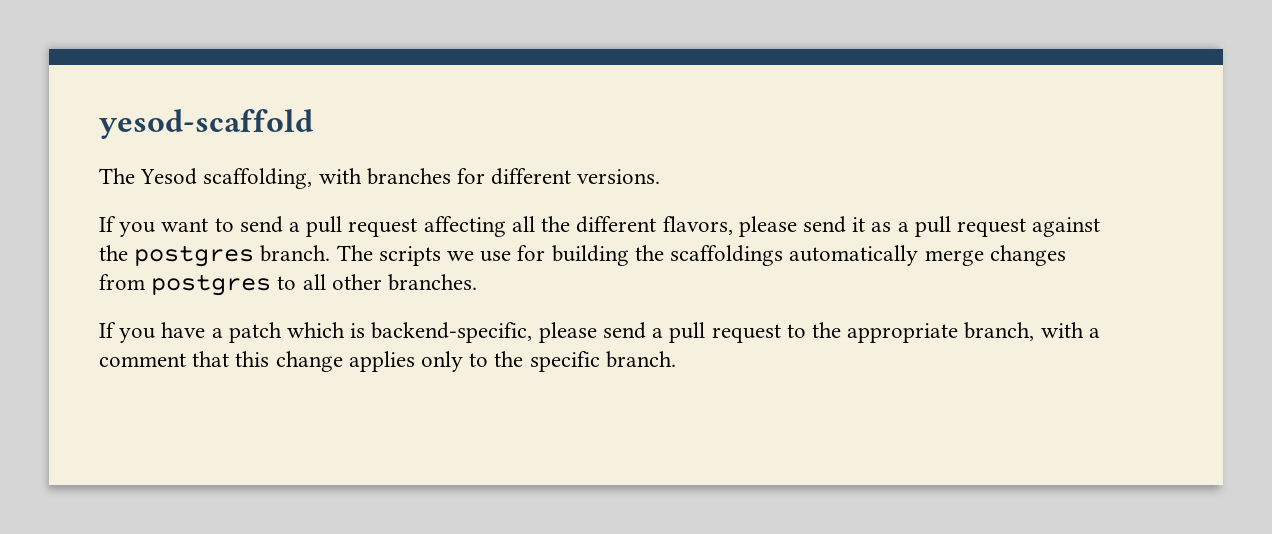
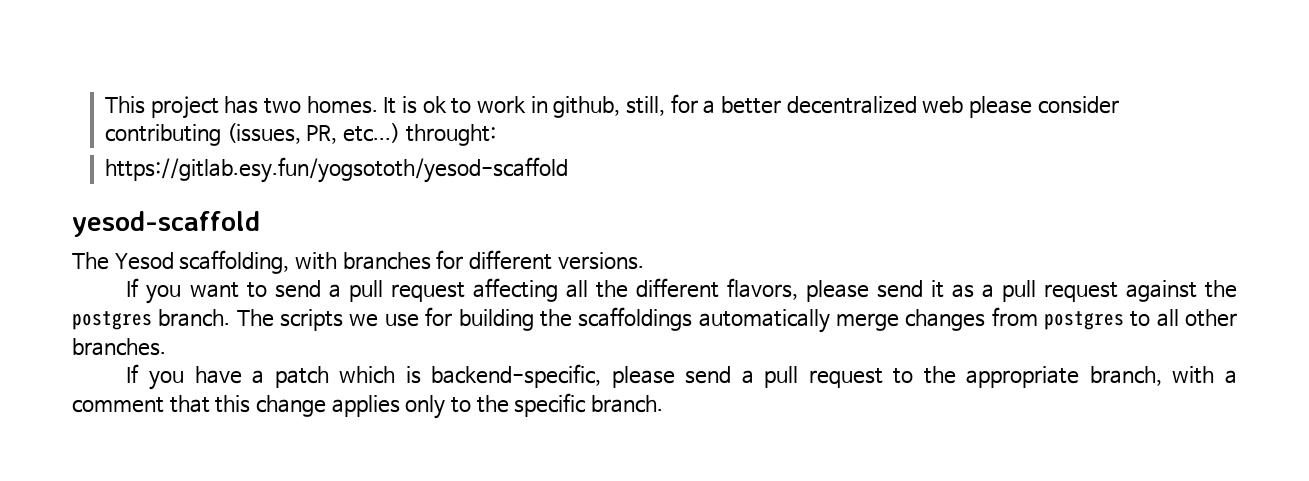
(99, 124) none -> [105,94,1119,119] [105,123,496,146] [105,157,569,183] This project has two homes. It is ok to work in github, still, for a better decentralized web please consider contributing (issues, PR, etc...) throught: // https://gitlab.esy.fun/yogsototh/yesod-scaffold //

